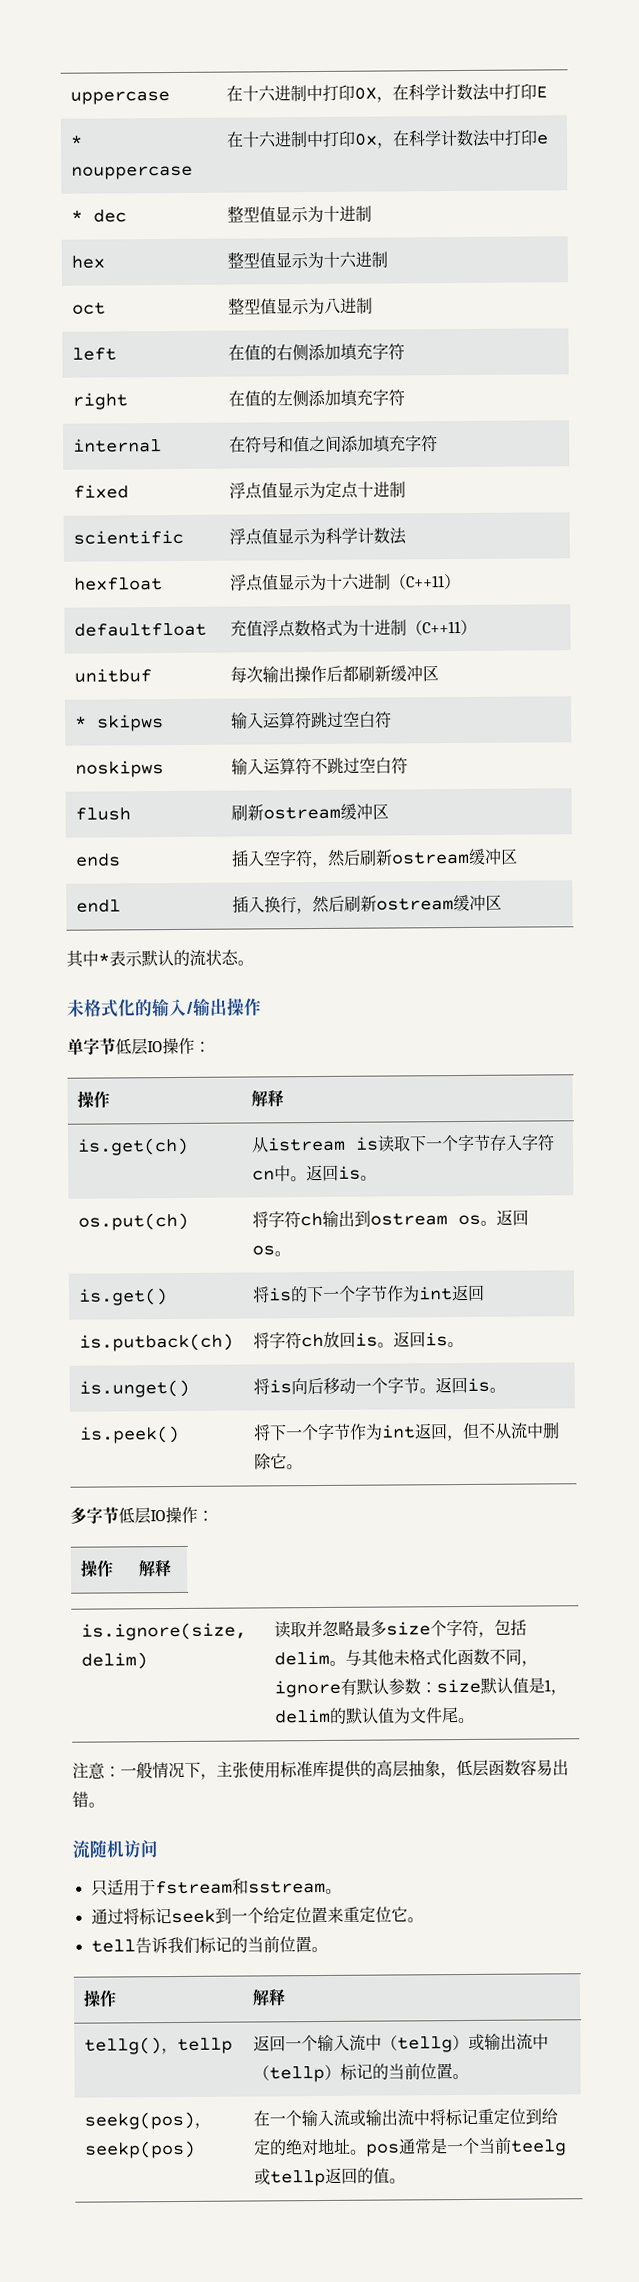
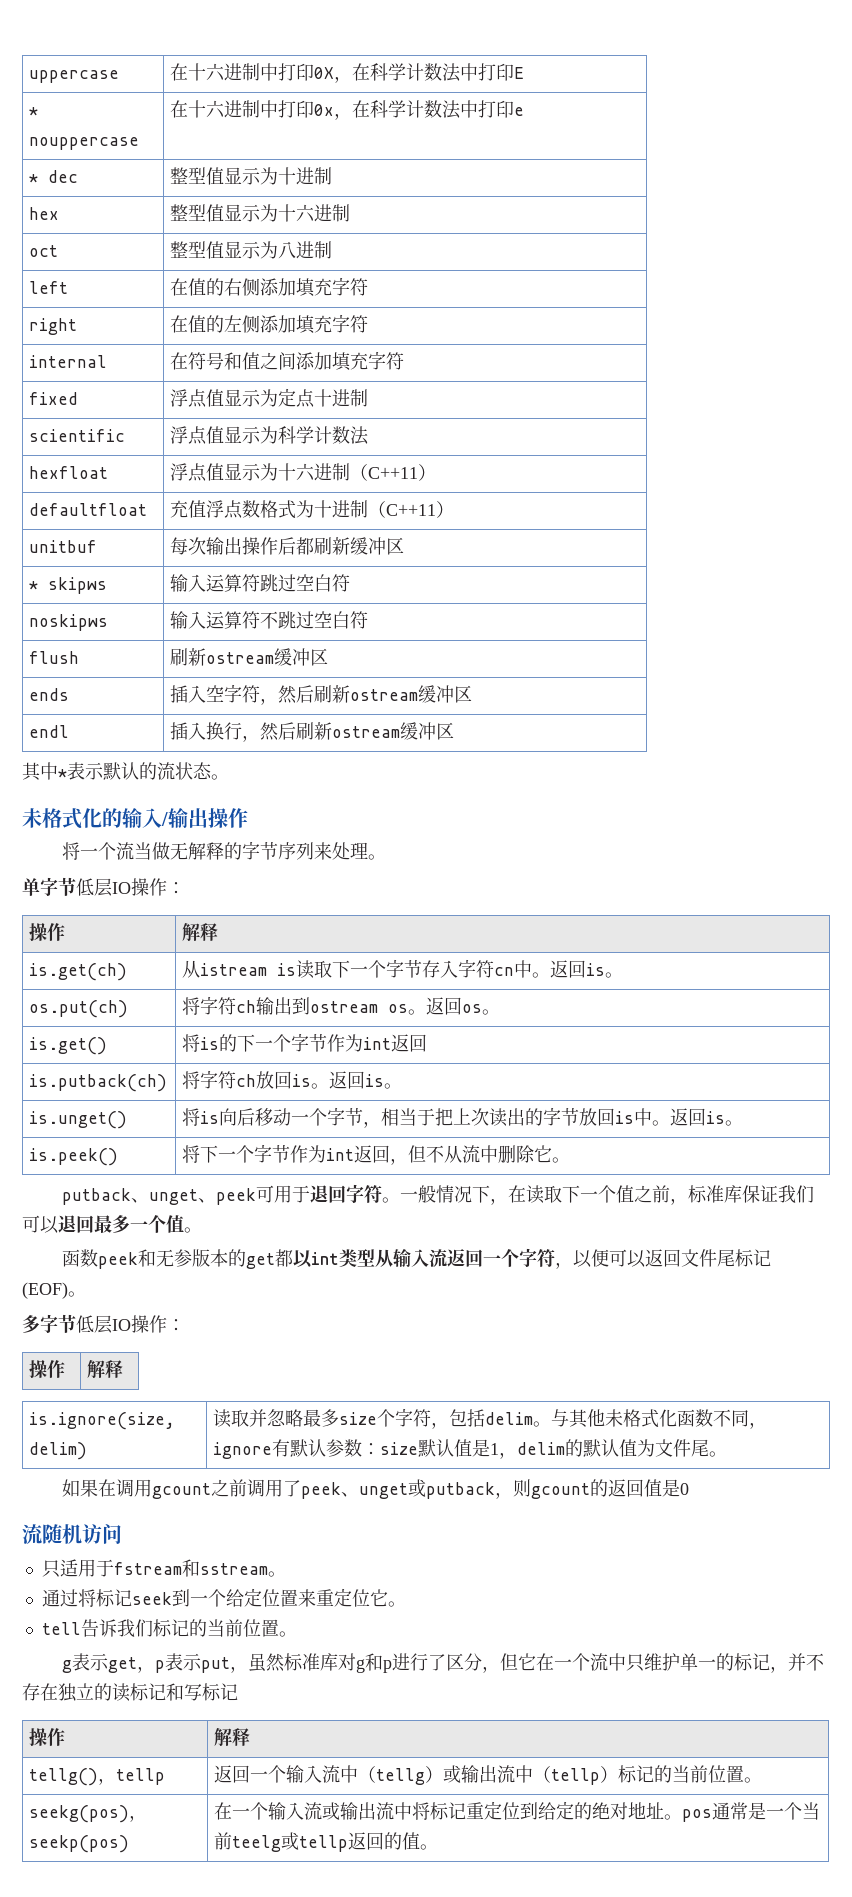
(262, 1007) none -> [61,841,386,860] // 将一个流当做无解释的字节序列来处理。
(420, 1385) none -> [363,1107,653,1128] ，相当于把上次读出的字节放回is中
(303, 1467) none -> [61,1184,814,1205] [22,1215,202,1234] [61,1248,771,1269] [22,1282,86,1299] // putback、unget、peek可用于退回字符。一般情况下，在读取下一个值之前，标准库保证我们可以退回最多一个值。 // 函数peek和无参版本的get都以int类型从输入流返回一个字符，以便可以返回文件尾标记(EOF)。
[72,1759,569,1780] [72,1791,105,1808] 注意：一般情况下，主张使用标准库提供的高层抽象，低层函数容易出错。 -> [61,1479,689,1499] 如果在调用gcount之前调用了peek、unget或putback，则gcount的返回值是0
(328, 1949) none -> [61,1653,824,1673] [22,1683,238,1702] // g表示get，p表示put，虽然标准库对g和p进行了区分，但它在一个流中只维护单一的标记，并不存在独立的读标记和写标记

